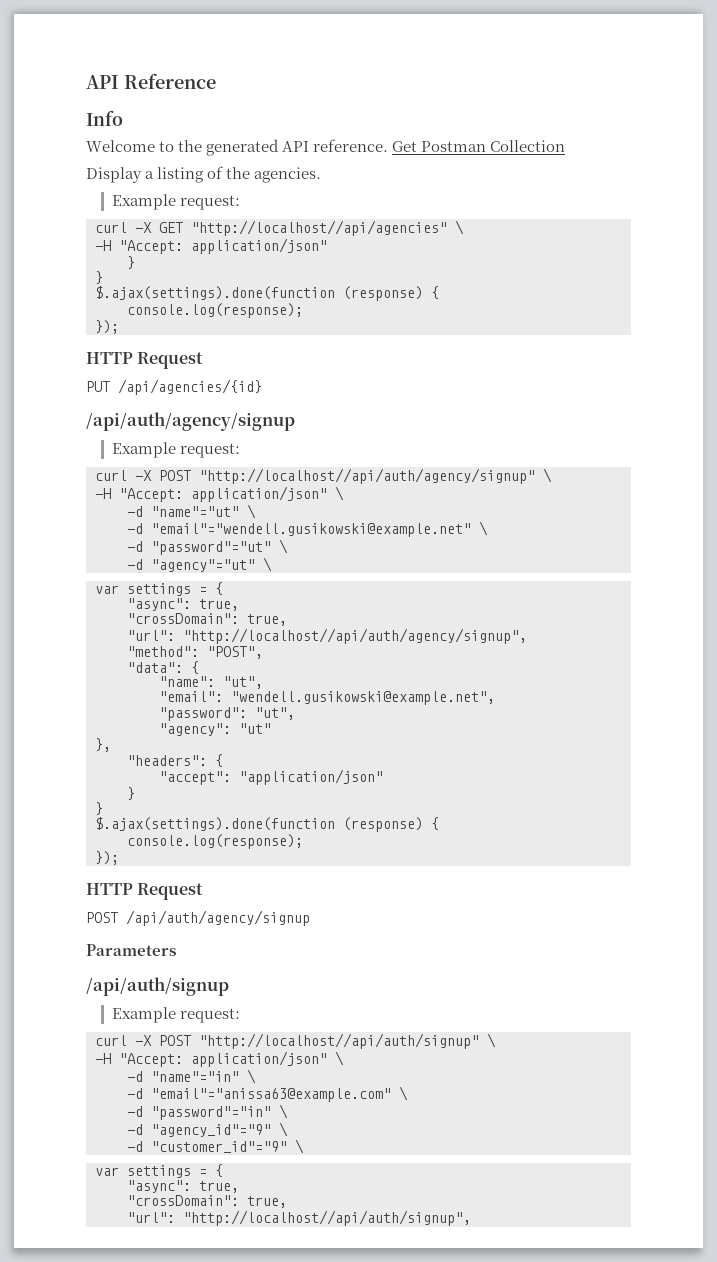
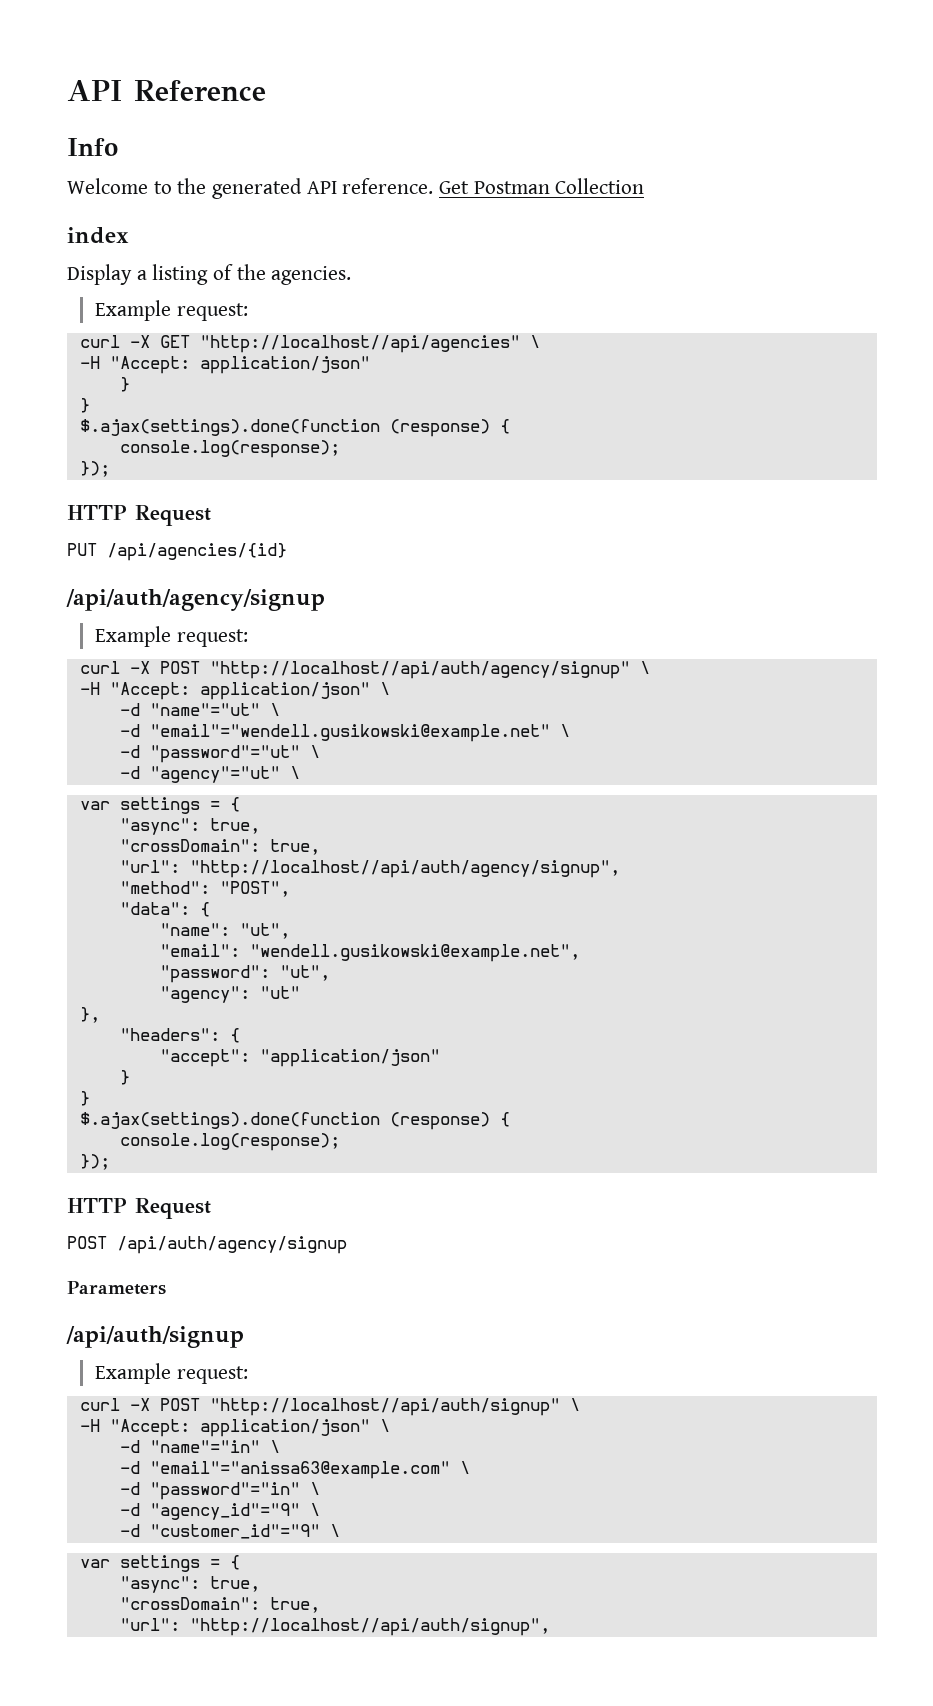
(566, 146) none -> [67,227,129,244] // index

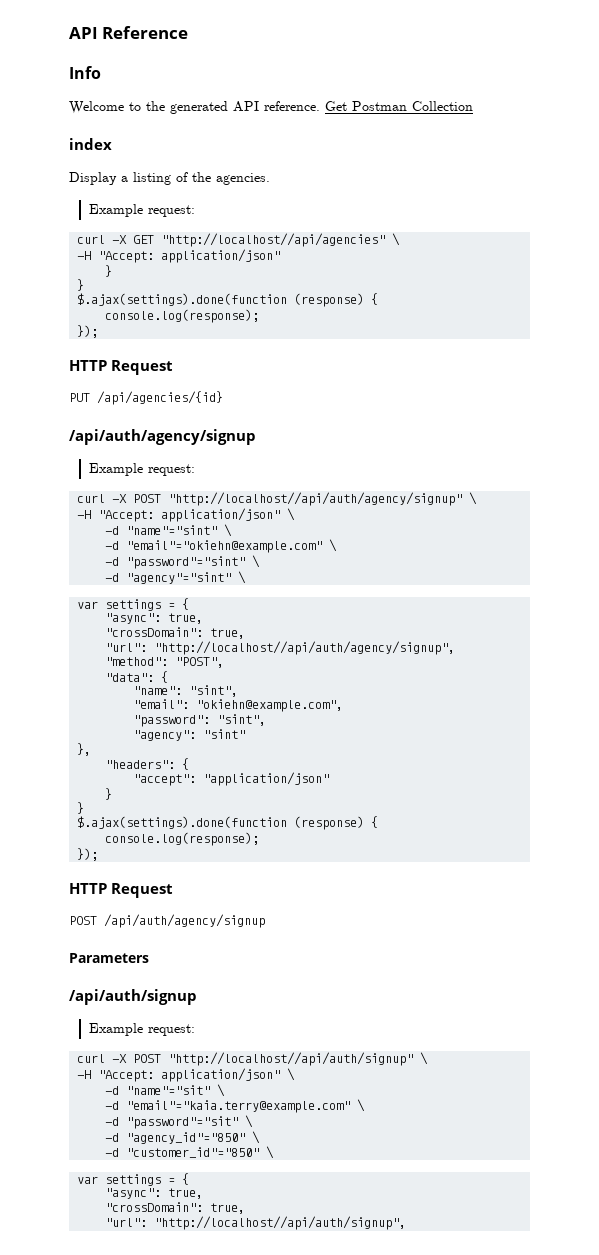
[149,703,280,716] [119,724,570,742] [119,745,320,763] [119,766,280,783] "name"="ut" \ // -d "email"="wendell.gusikowski@example.net" \ // -d "password"="ut" \ // -d "agency"="ut" -> [126,524,233,537] [105,539,338,553] [105,555,261,569] [105,572,232,584] "name"="sint" \ // -d "email"="okiehn@example.com" \ // -d "password"="sint" \ // -d "agency"="sint"
[239,923,290,939] "ut", -> [189,685,239,697] "sint",
[249,944,580,962] "wendell.gusikowski@example.net", -> [196,699,344,712] "okiehn@example.com",
[279,965,330,981] "ut", -> [217,714,267,726] "sint",
[259,986,300,999] "ut" -> [203,729,246,739] "sint"
[149,1440,280,1453] [119,1461,470,1479] [119,1482,320,1500] [119,1503,320,1520] [119,1524,320,1539] "name"="in" \ // -d "email"="anissa63@example.com" \ // -d "password"="in" \ // -d "agency_id"="9" \ // -d "customer_id"="9" -> [126,1084,226,1097] [105,1099,366,1113] [105,1115,254,1129] [105,1131,261,1144] [105,1147,260,1158] "name"="sit" \ // -d "email"="kaia.terry@example.com" \ // -d "password"="sit" \ // -d "agency_id"="850" \ // -d "customer_id"="850"

